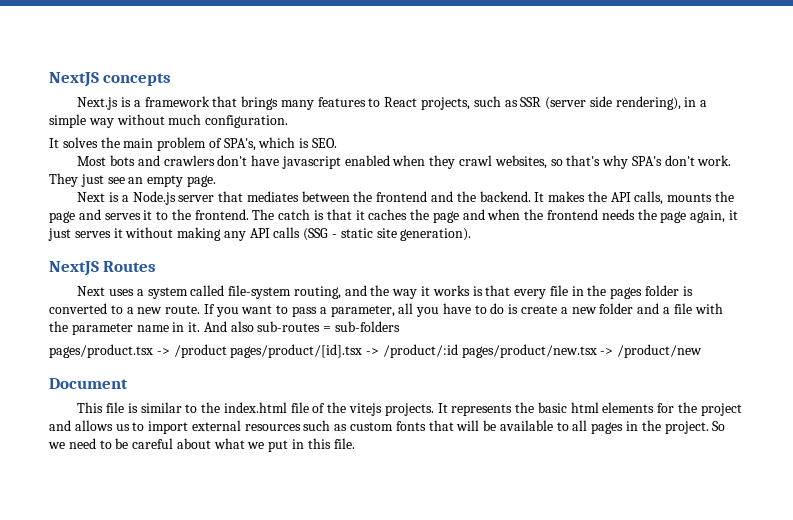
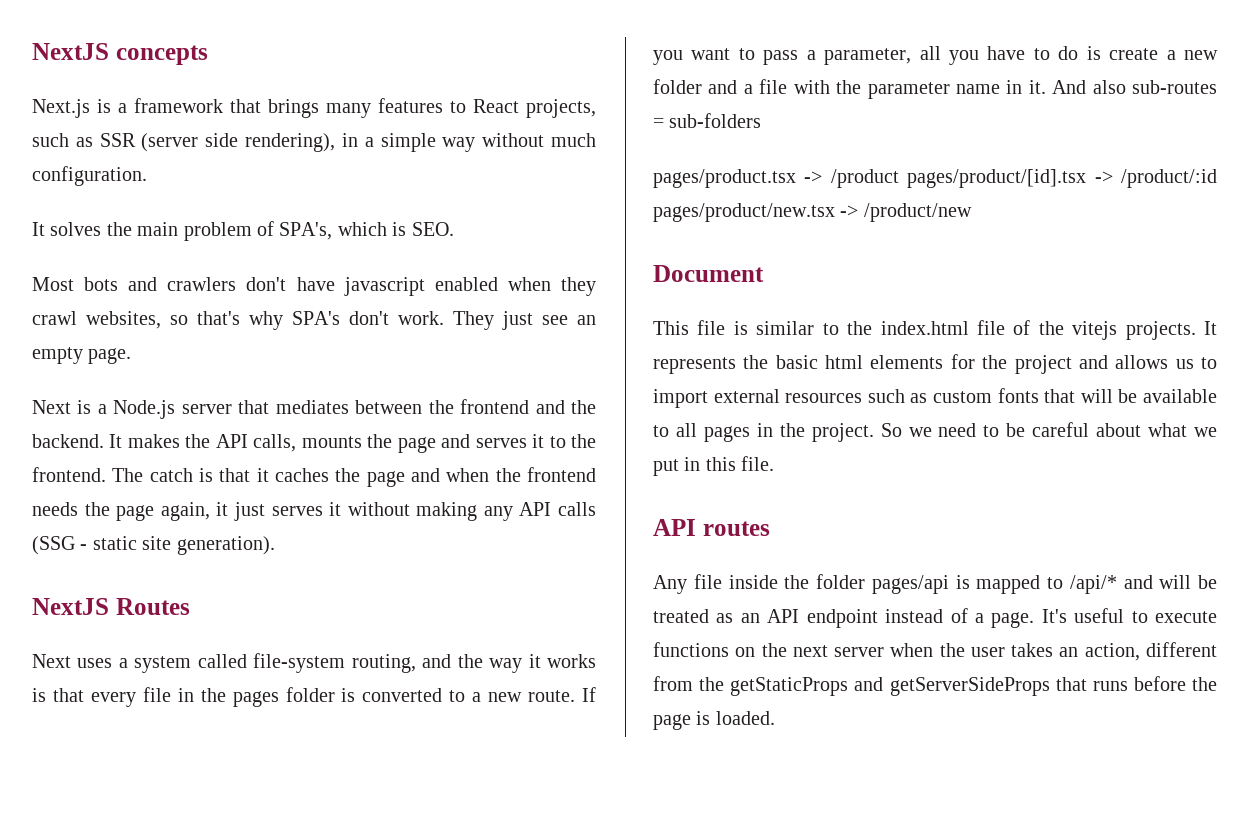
(355, 443) none -> [653,519,770,536] [653,574,1217,594] [653,608,1218,628] [653,642,1217,661] [653,676,1217,696] [653,711,775,730] // API routes // Any file inside the folder pages/api is mapped to /api/* and will be treated as an API endpoint instead of a page. It's useful to execute functions on the next server when the user takes an action, different from the getStaticProps and getServerSideProps that runs before the page is loaded.

